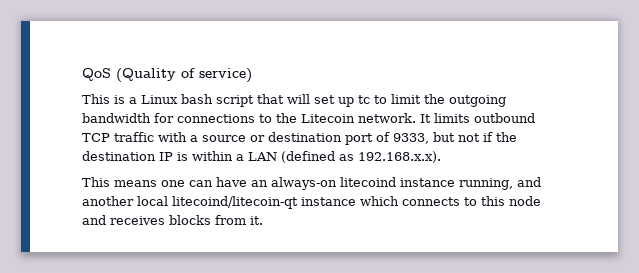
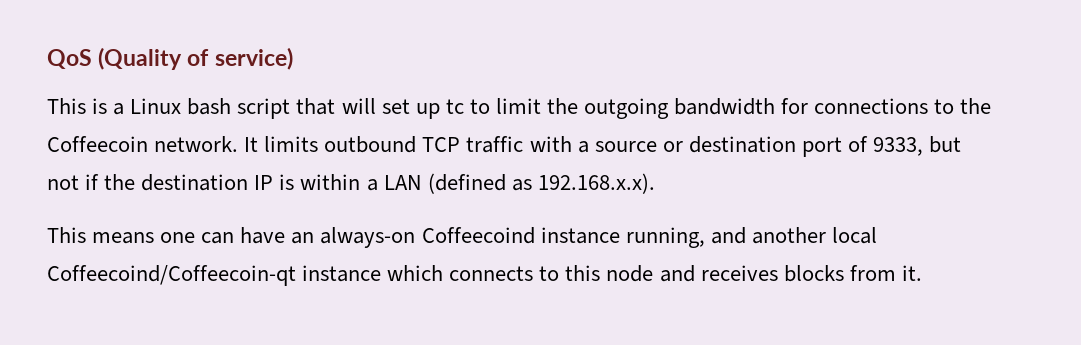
[301,114,355,123] Litecoin -> [47,136,148,152] Coffeecoin
[340,177,396,187] litecoind -> [421,227,535,244] Coffeecoind
[172,196,298,209] litecoind/litecoin-qt -> [47,265,296,286] Coffeecoind/Coffeecoin-qt

